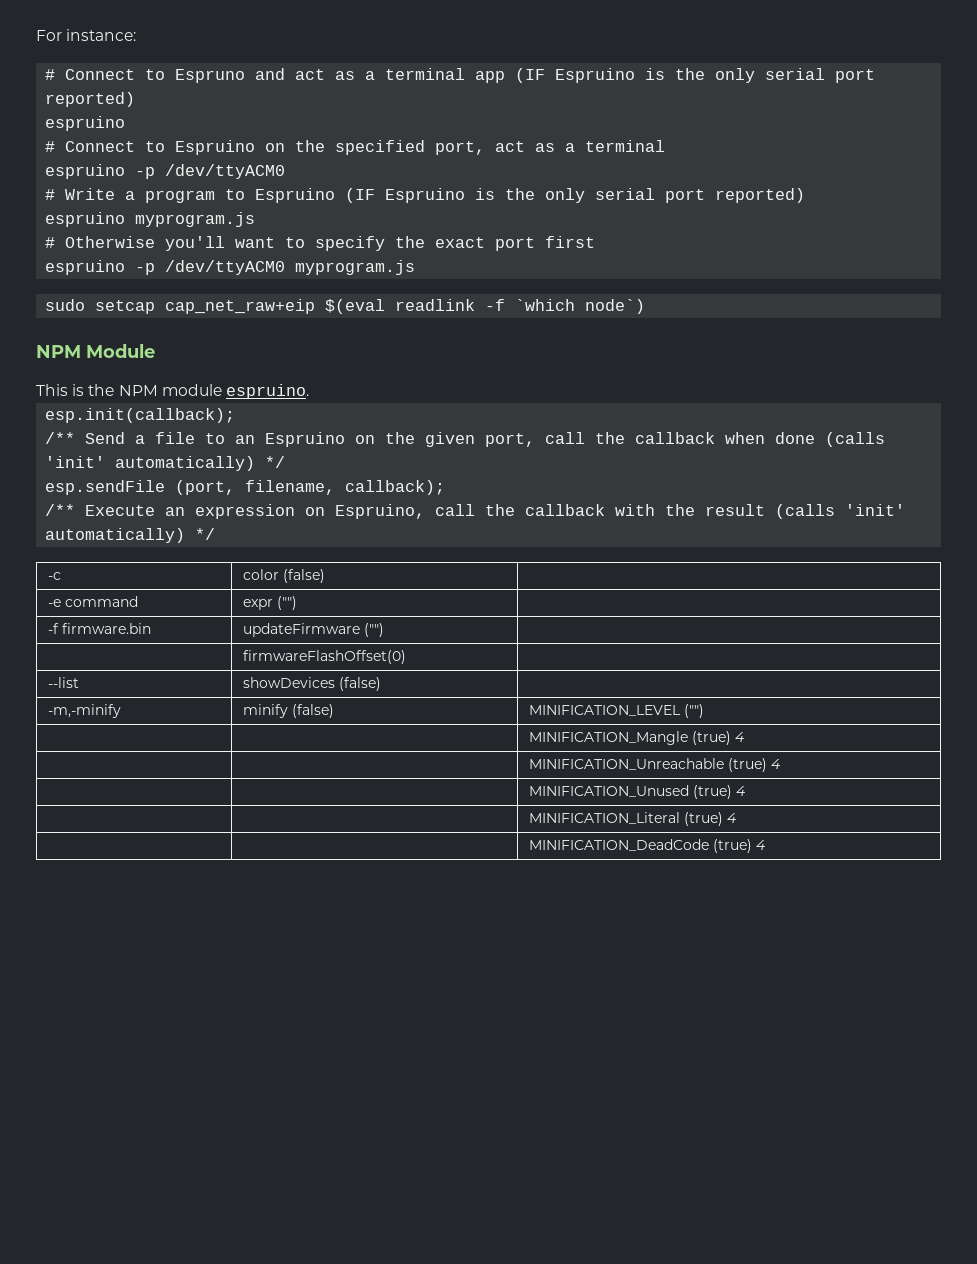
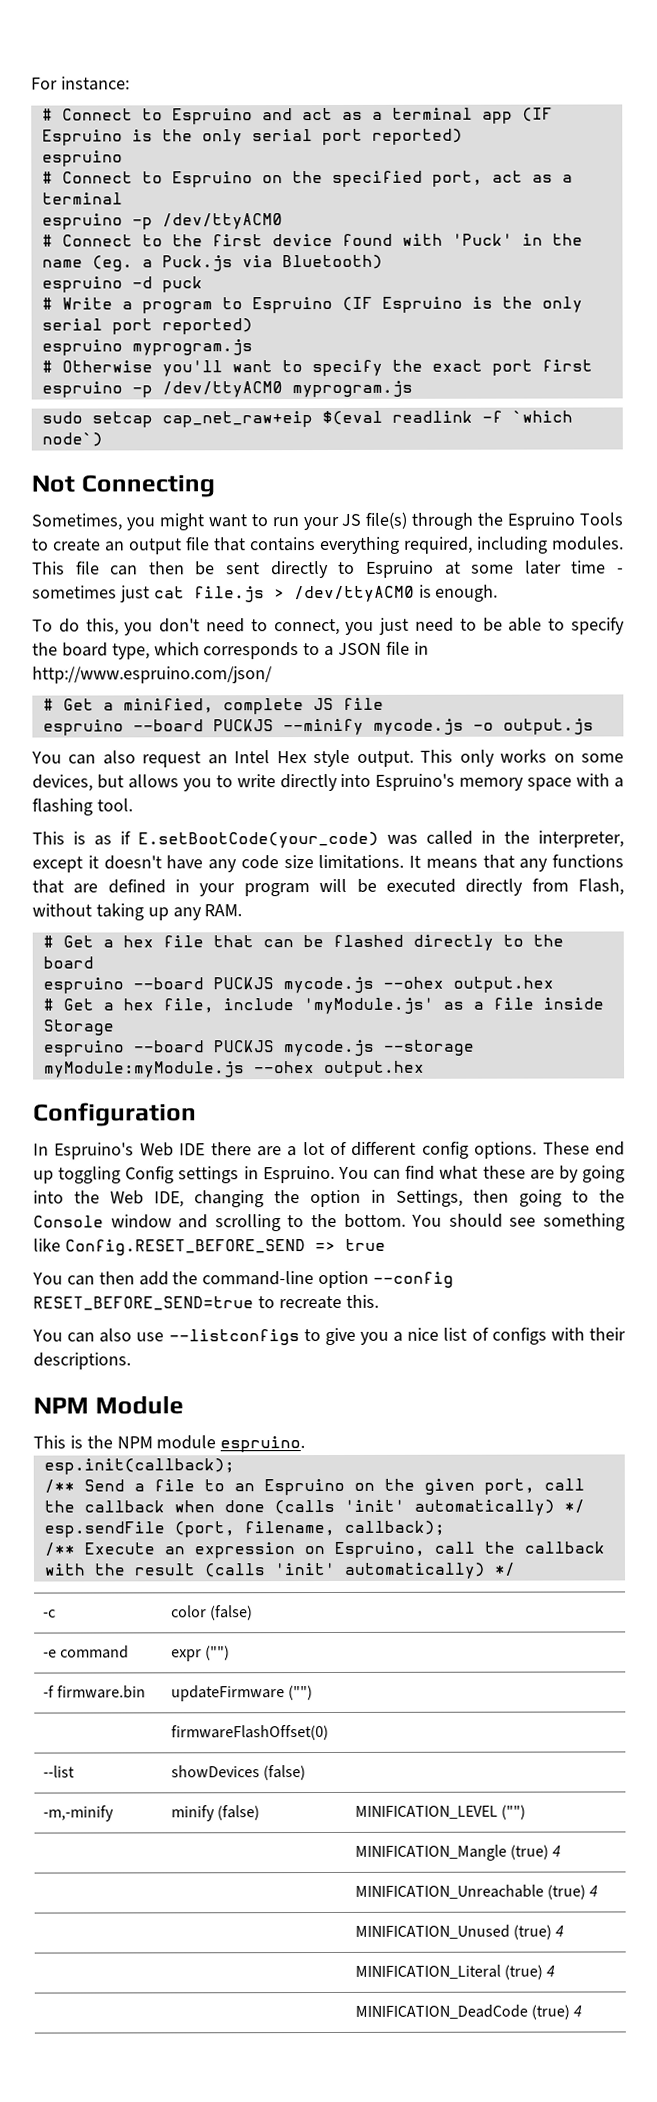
[175,69,246,83] Espruno -> [171,108,253,125] Espruino
(286, 171) none -> [41,233,583,247] [41,254,383,272] [41,276,203,293] // # Connect to the first device found with 'Puck' in the name (eg. a Puck.js via Bluetooth) // espruino -d puck
(646, 306) none -> [31,474,215,498] [31,511,624,531] [32,536,624,555] [32,560,625,579] [32,584,499,603] [32,617,625,636] [32,641,429,660] [32,666,273,684] [42,697,384,715] [42,718,594,736] [31,749,624,768] [32,773,625,792] [32,798,133,816] [32,830,624,849] [32,854,624,873] [32,878,625,897] [32,903,243,921] [42,934,564,951] [42,956,94,969] [42,976,554,994] [42,997,604,1015] [42,1019,114,1036] [42,1039,475,1057] [43,1060,425,1078] [33,1102,197,1127] [33,1141,626,1160] [33,1165,625,1184] [33,1189,625,1208] [33,1213,626,1232] [33,1238,386,1256] [32,1270,455,1289] [33,1294,379,1311] [32,1327,627,1346] [33,1352,131,1370] // Not Connecting // Sometimes, you might want to run your JS file(s) through the Espruino Tools to create an output file that contains everything required, including modules. This file can then be sent directly to Espruino at some later time - sometimes just cat file.js > /dev/ttyACM0 is enough. // To do this, you don't need to connect, you just need to be able to specify the board type, which corresponds to a JSON file in http://www.espruino.com/json/ // # Get a minified, complete JS file // espruino --board PUCKJS --minify mycode.js -o output.js // You can also request an Intel Hex style output. This only works on some devices, but allows you to write directly into Espruino's memory space with a flashing tool. // This is as if E.setBootCode(your_code) was called in the interpreter, except it doesn't have any code size limitations. It means that any functions that are defined in your program will be executed directly from Flash, without taking up any RAM. // # Get a hex file that can be flashed directly to the board // espruino --board PUCKJS mycode.js --ohex output.hex // # Get a hex file, include 'myModule.js' as a file inside Storage // espruino --board PUCKJS mycode.js --storage myModule:myModule.js --ohex output.hex // Configuration // In Espruino's Web IDE there are a lot of different config options. These end up toggling Config settings in Espruino. You can find what these are by going into the Web IDE, changing the option in Settings, then going to the Console window and scrolling to the bottom. You should see something like Config.RESET_BEFORE_SEND => true // You can then add the command-line option --config RESET_BEFORE_SEND=true to recreate this. // You can also use --listconfigs to give you a nice list of configs with their descriptions.

